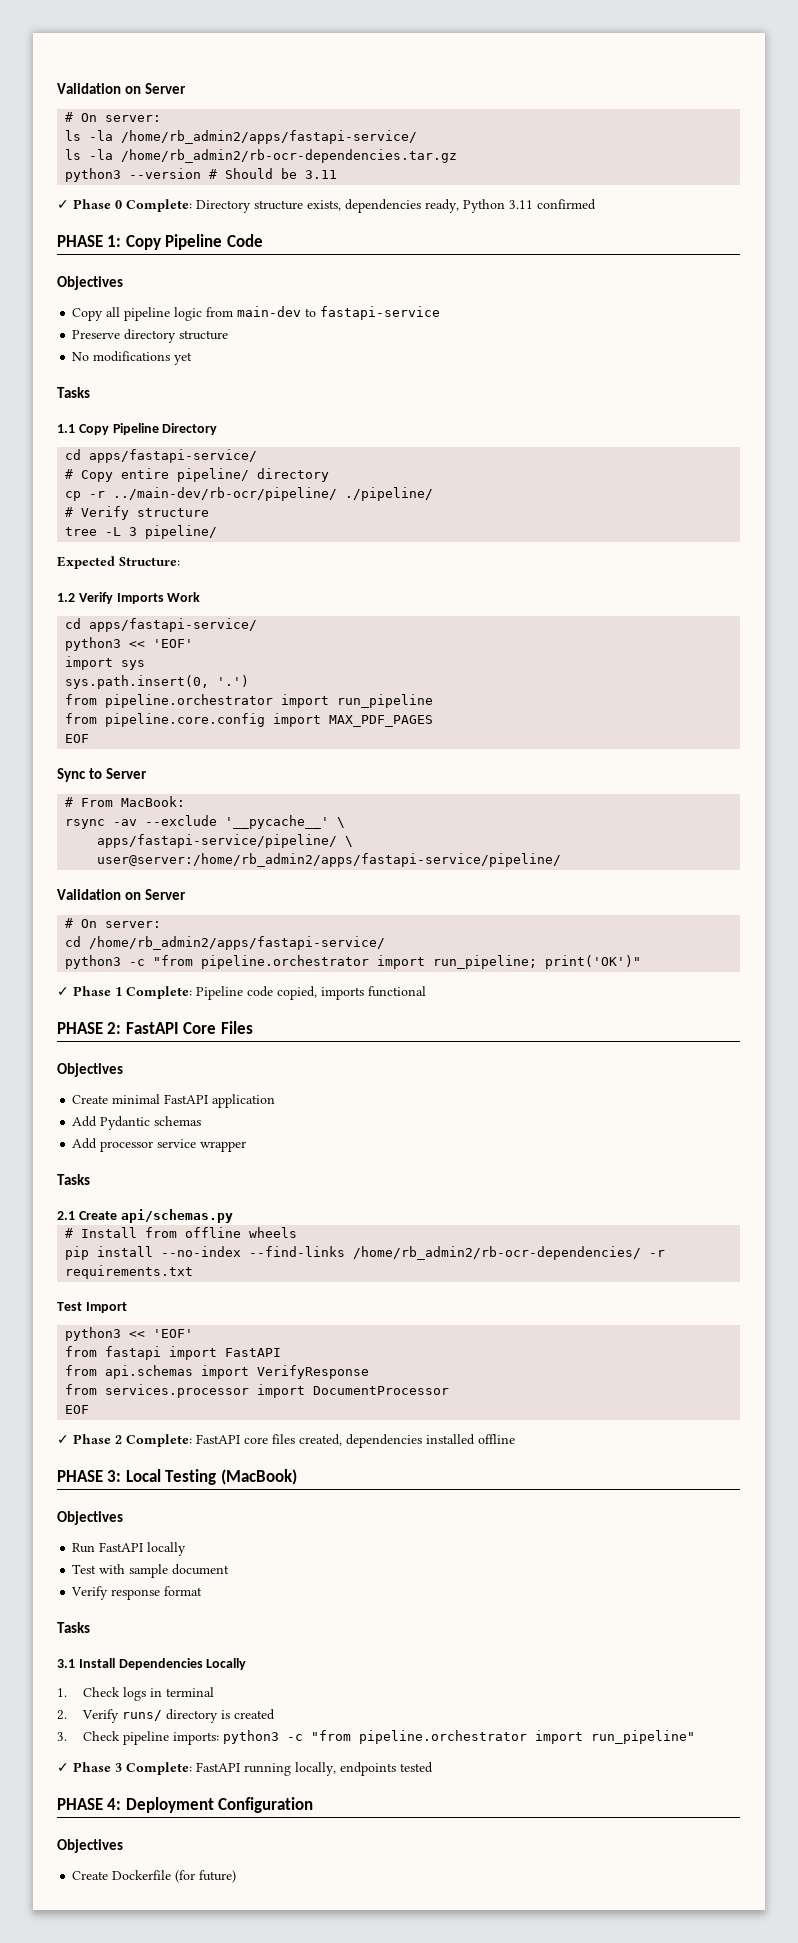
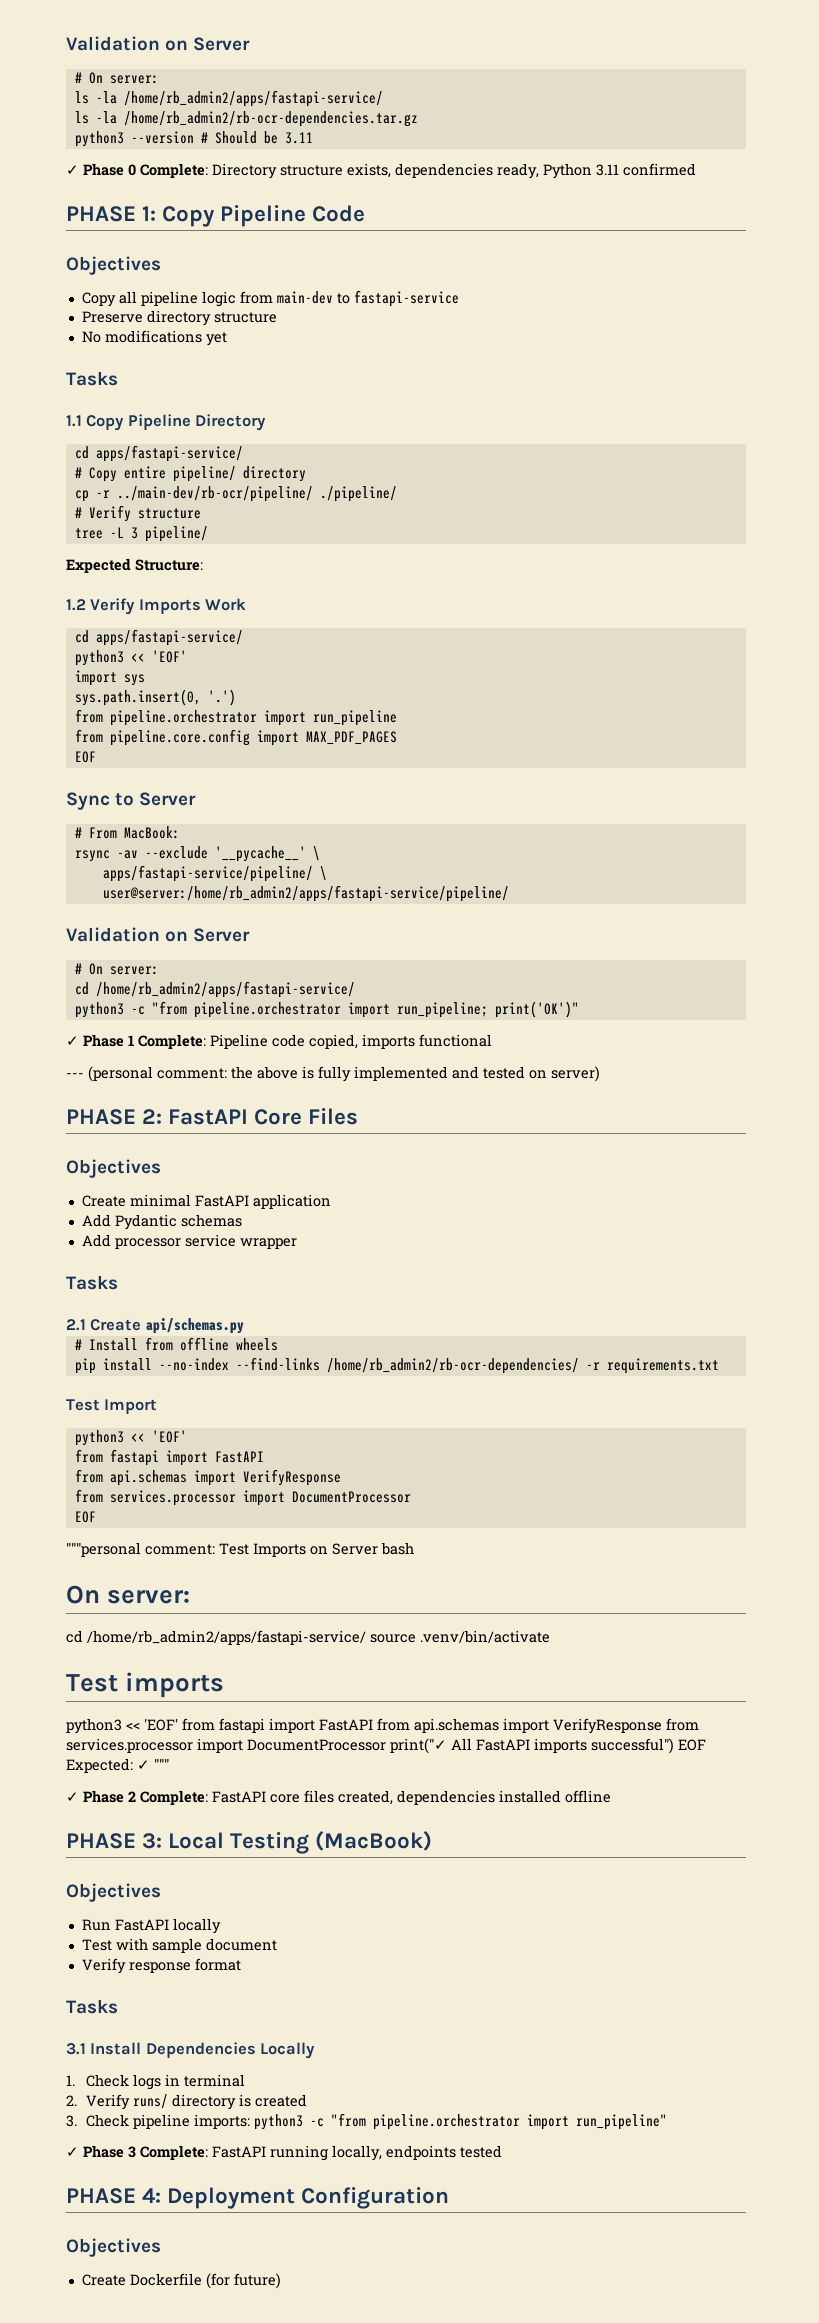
(426, 991) none -> [66,1066,600,1082] // --- (personal comment: the above is fully implemented and tested on server)
(90, 1409) none -> [66,1542,414,1557] [66,1585,191,1604] [66,1630,550,1645] [66,1672,225,1698] [66,1718,699,1734] [66,1738,706,1754] [66,1758,169,1773] // """personal comment: Test Imports on Server bash // On server: // cd /home/rb_admin2/apps/fastapi-service/ source .venv/bin/activate // Test imports // python3 << 'EOF' from fastapi import FastAPI from api.schemas import VerifyResponse from services.processor import DocumentProcessor print("✓ All FastAPI imports successful") EOF Expected: ✓ """

